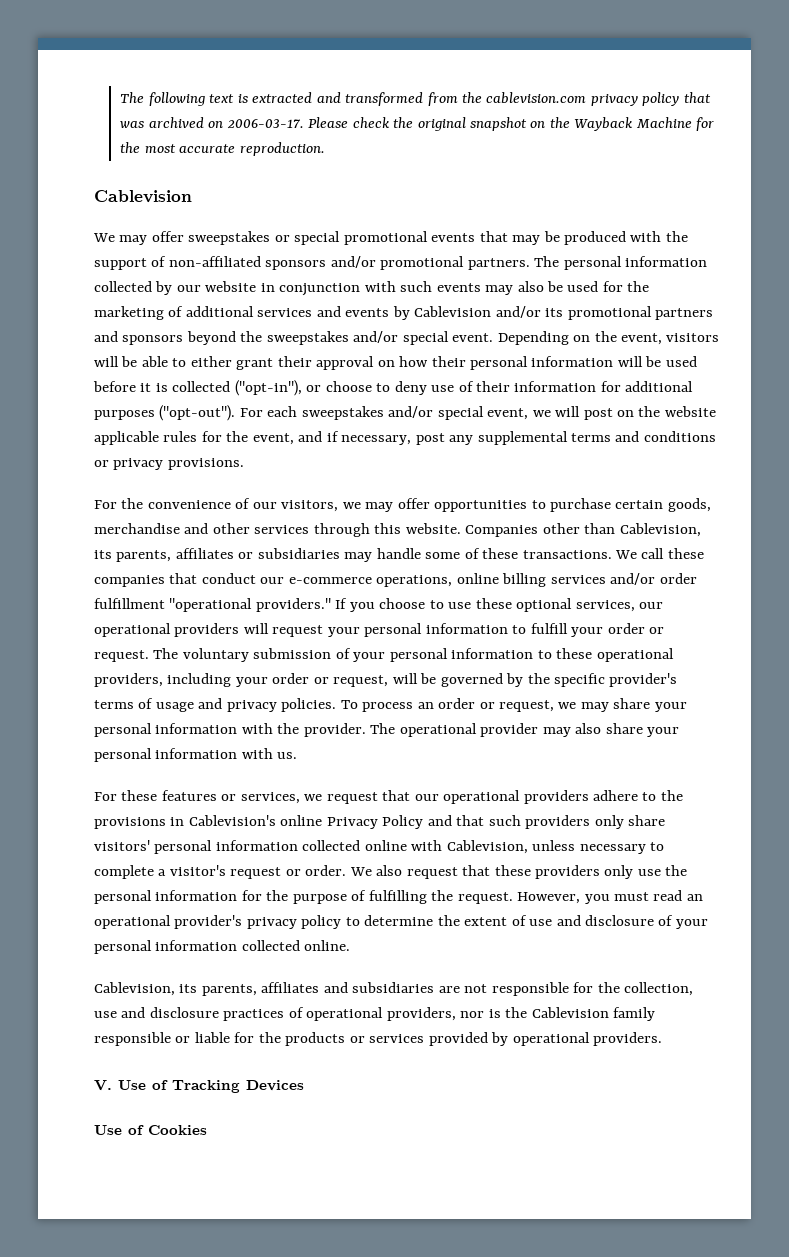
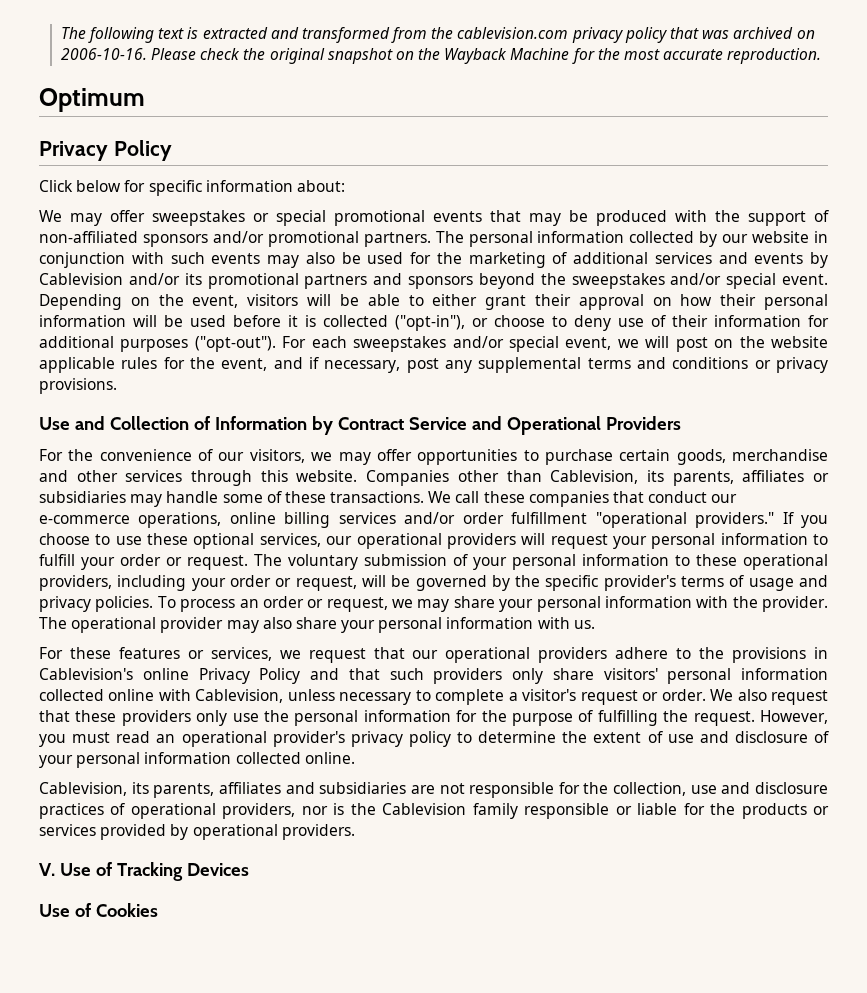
[226,119,304,129] 2006-03-17. -> [60,48,147,60] 2006-10-16.
[94,190,192,203] Cablevision -> [39,88,145,112] [39,140,172,161] [39,180,345,196] Optimum // Privacy Policy // Click below for specific information about:
(244, 464) none -> [39,416,681,435] // Use and Collection of Information by Contract Service and Operational Providers

